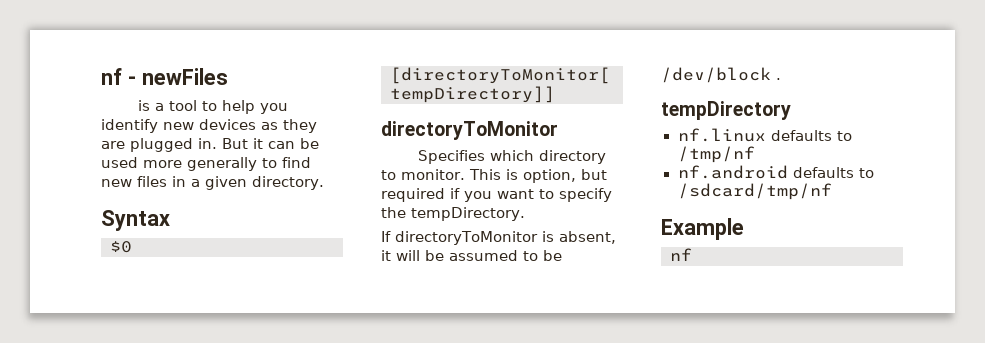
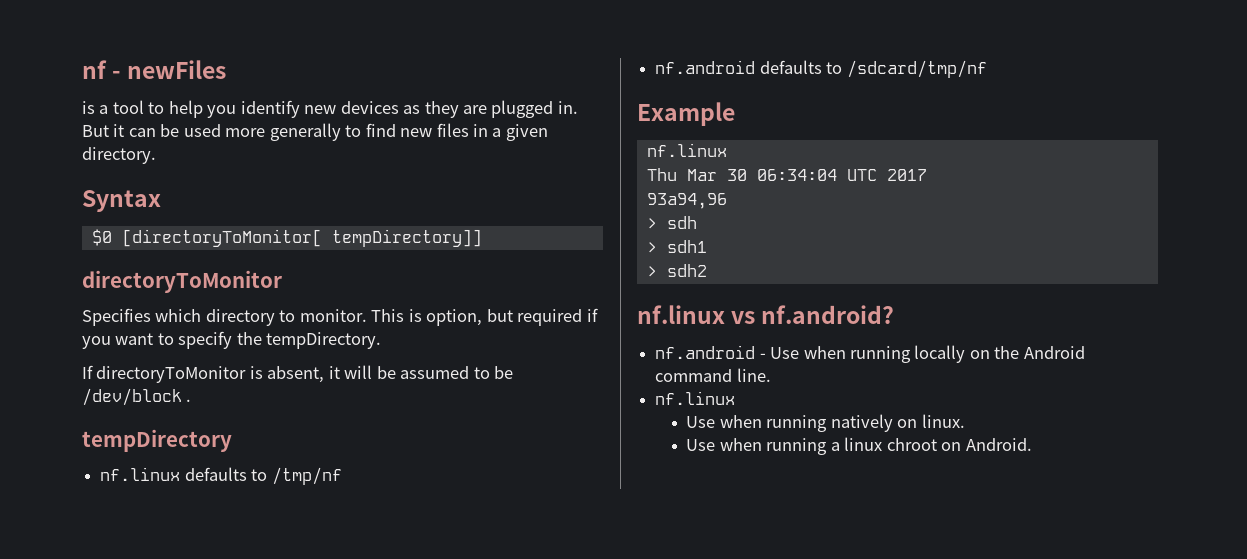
[670,248,692,261] nf -> [646,143,727,157] [646,168,927,181] [646,193,727,209] [646,216,697,229] [646,240,707,253] [646,264,707,277] [637,305,895,324] [655,345,1085,363] [655,368,771,382] [655,391,736,405] [686,414,965,432] [686,437,1032,455] nf.linux // Thu Mar 30 06:34:04 UTC 2017 // 93a94,96 // > sdh // > sdh1 // > sdh2 // nf.linux vs nf.android? // nf.android - Use when running locally on the Android command line. // nf.linux // Use when running natively on linux. // Use when running a linux chroot on Android.

